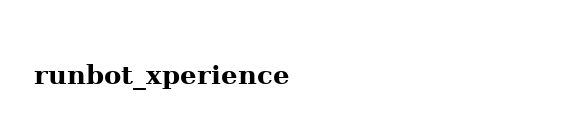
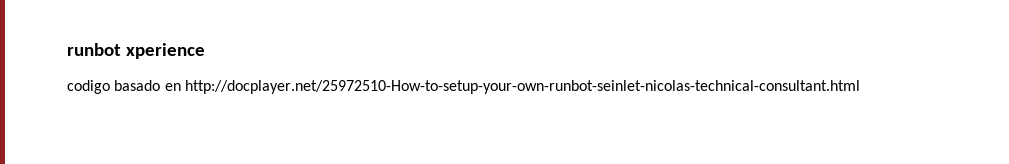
[34,64,290,90] runbot_xperience -> [67,43,205,59] [67,80,860,94] runbot xperience // codigo basado en http://docplayer.net/25972510-How-to-setup-your-own-runbot-seinlet-nicolas-technical-consultant.html

